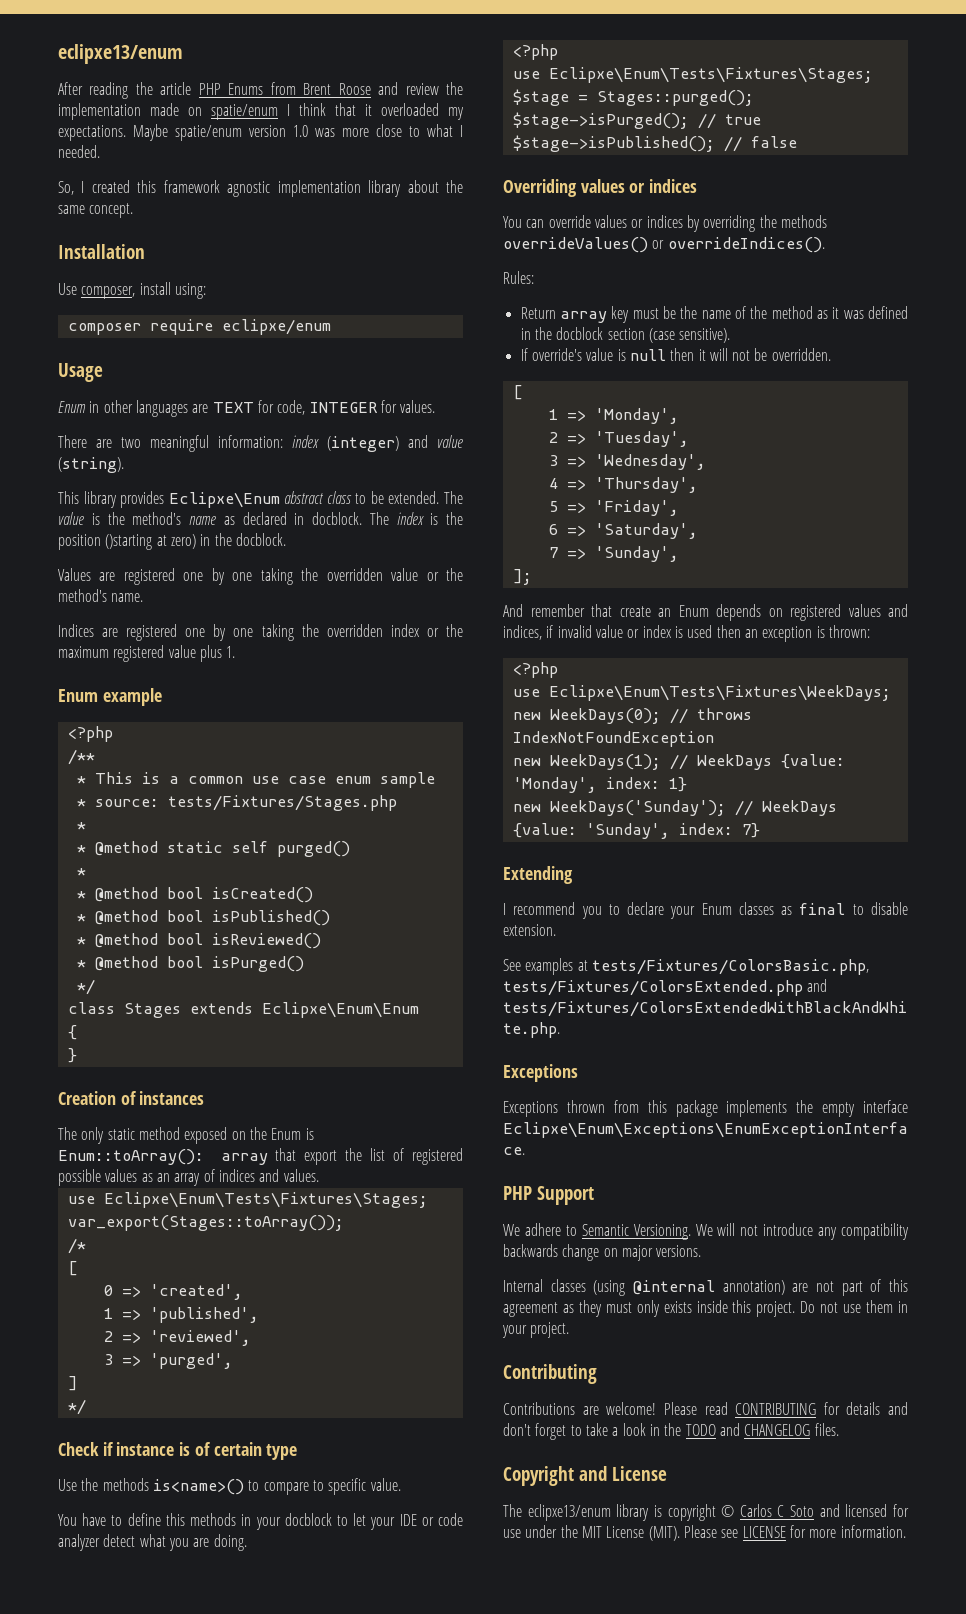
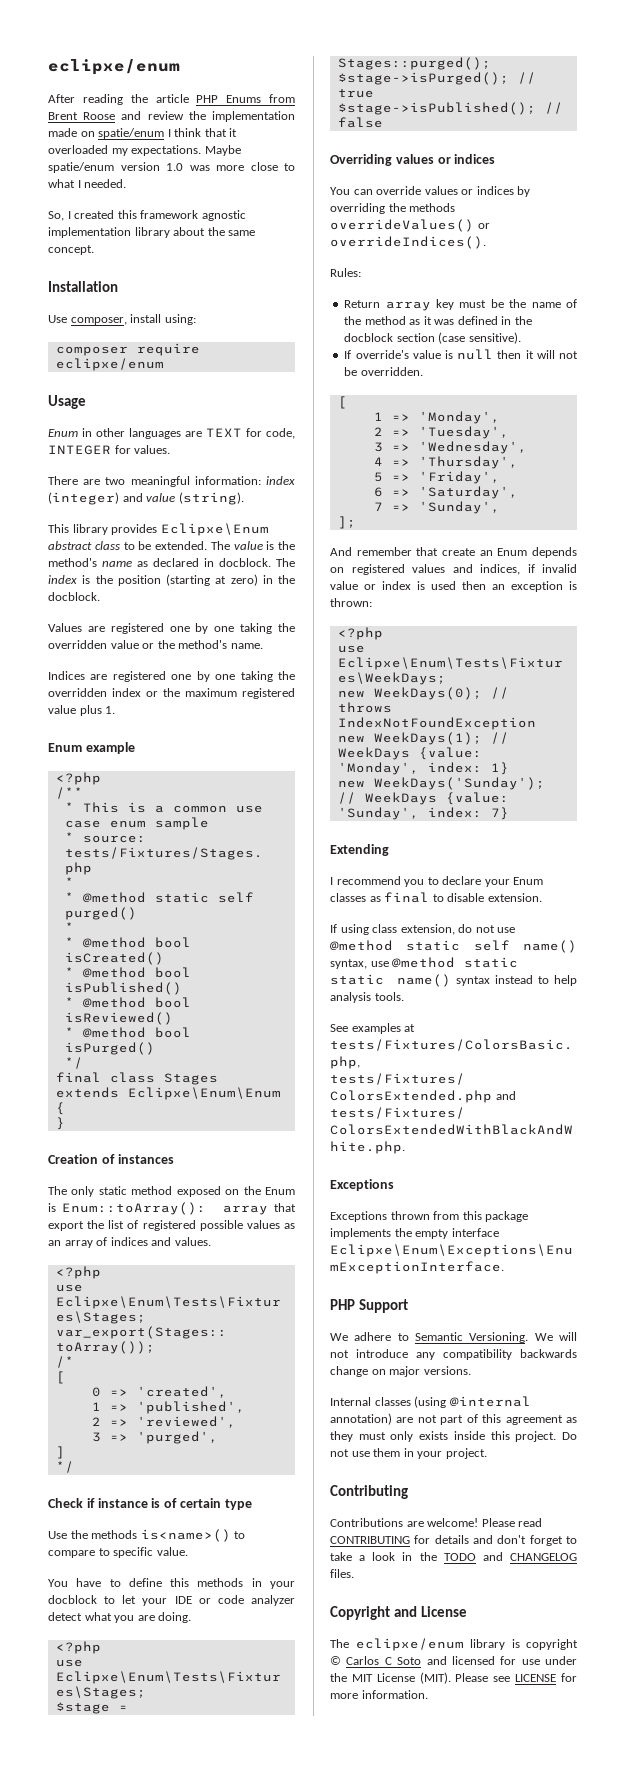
[58,44,183,64] eclipxe13/enum -> [48,59,180,75] eclipxe/enum
[105,534,153,550] ()starting -> [166,574,210,586] (starting
(95, 987) none -> [55,1072,101,1083] final
(319, 1175) none -> [55,1266,101,1279] // <?php
(556, 930) none -> [330,924,516,935] [330,940,577,953] [330,957,519,969] [330,974,577,987] [330,992,404,1003] // If using class extension, do not use @method static self name() syntax, use @method static static name() syntax instead to help analysis tools.
[527,1504,611,1521] eclipxe13/enum -> [355,1638,464,1651] eclipxe/enum

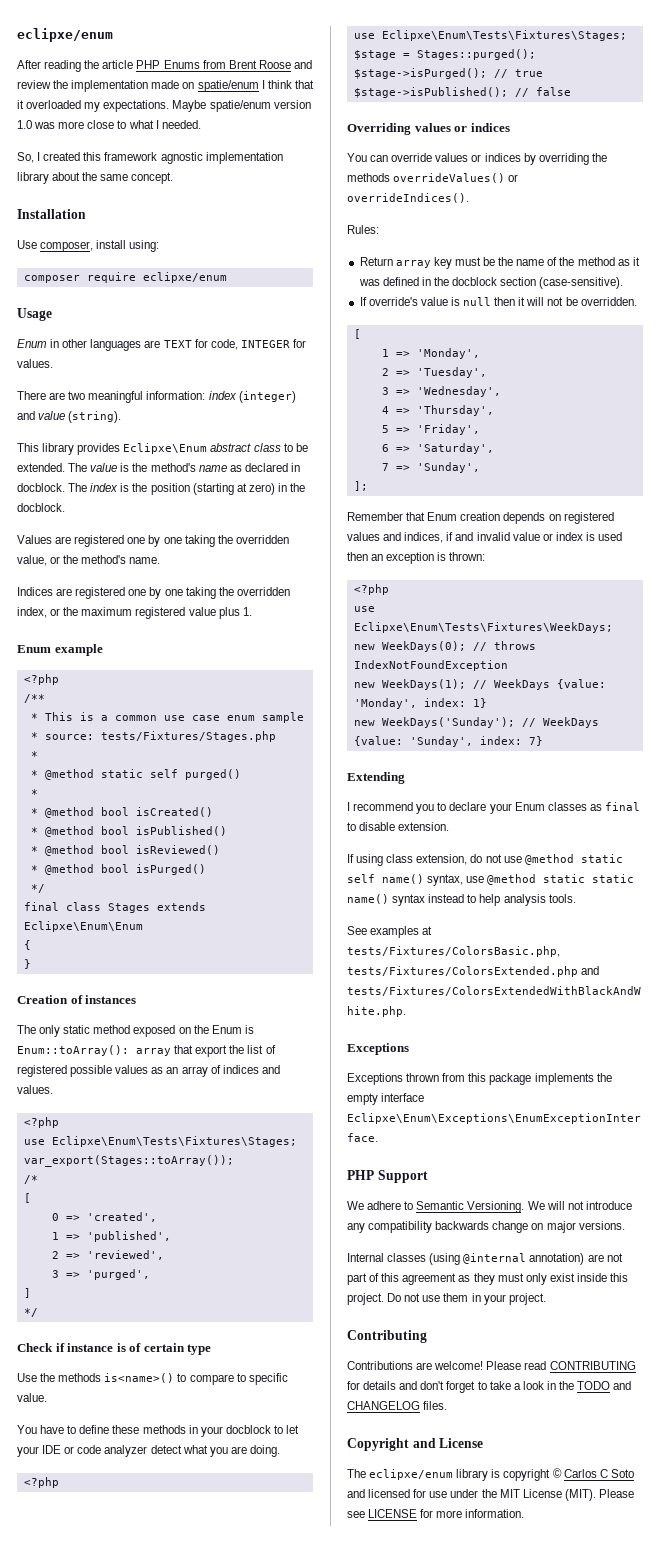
[110,640,139,649] value -> [17,555,47,566] value,
[112,688,141,697] index -> [17,607,47,618] index,
[170,1578,190,1587] this -> [112,1425,140,1434] these
[438,332,521,344] (case sensitive). -> [539,277,624,289] (case-sensitive).
[330,547,528,556] And remember that create an Enum -> [347,512,501,521] Remember that Enum creation
(535, 568) none -> [455,532,474,541] and
[419,1431,449,1440] exists -> [549,1273,575,1282] exist

